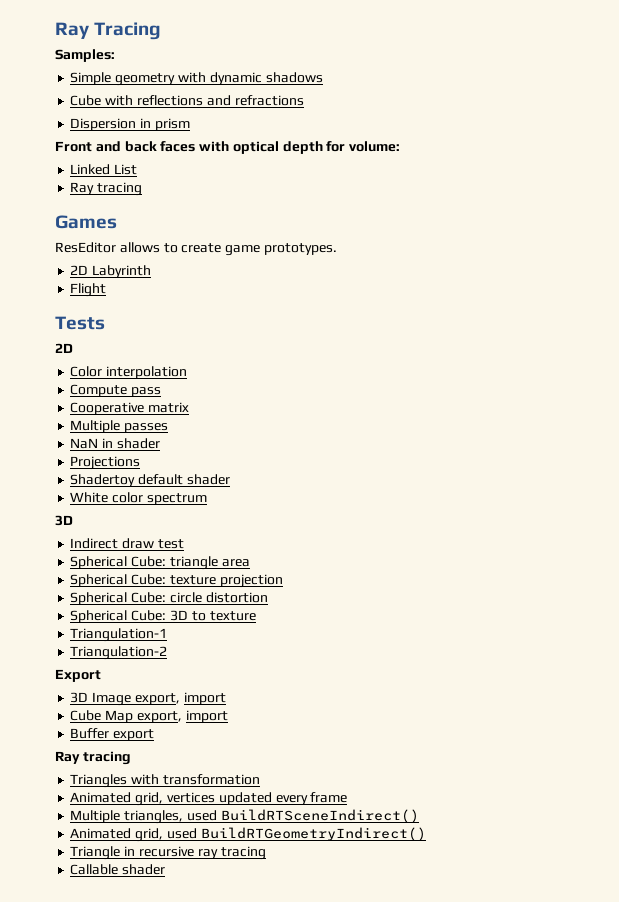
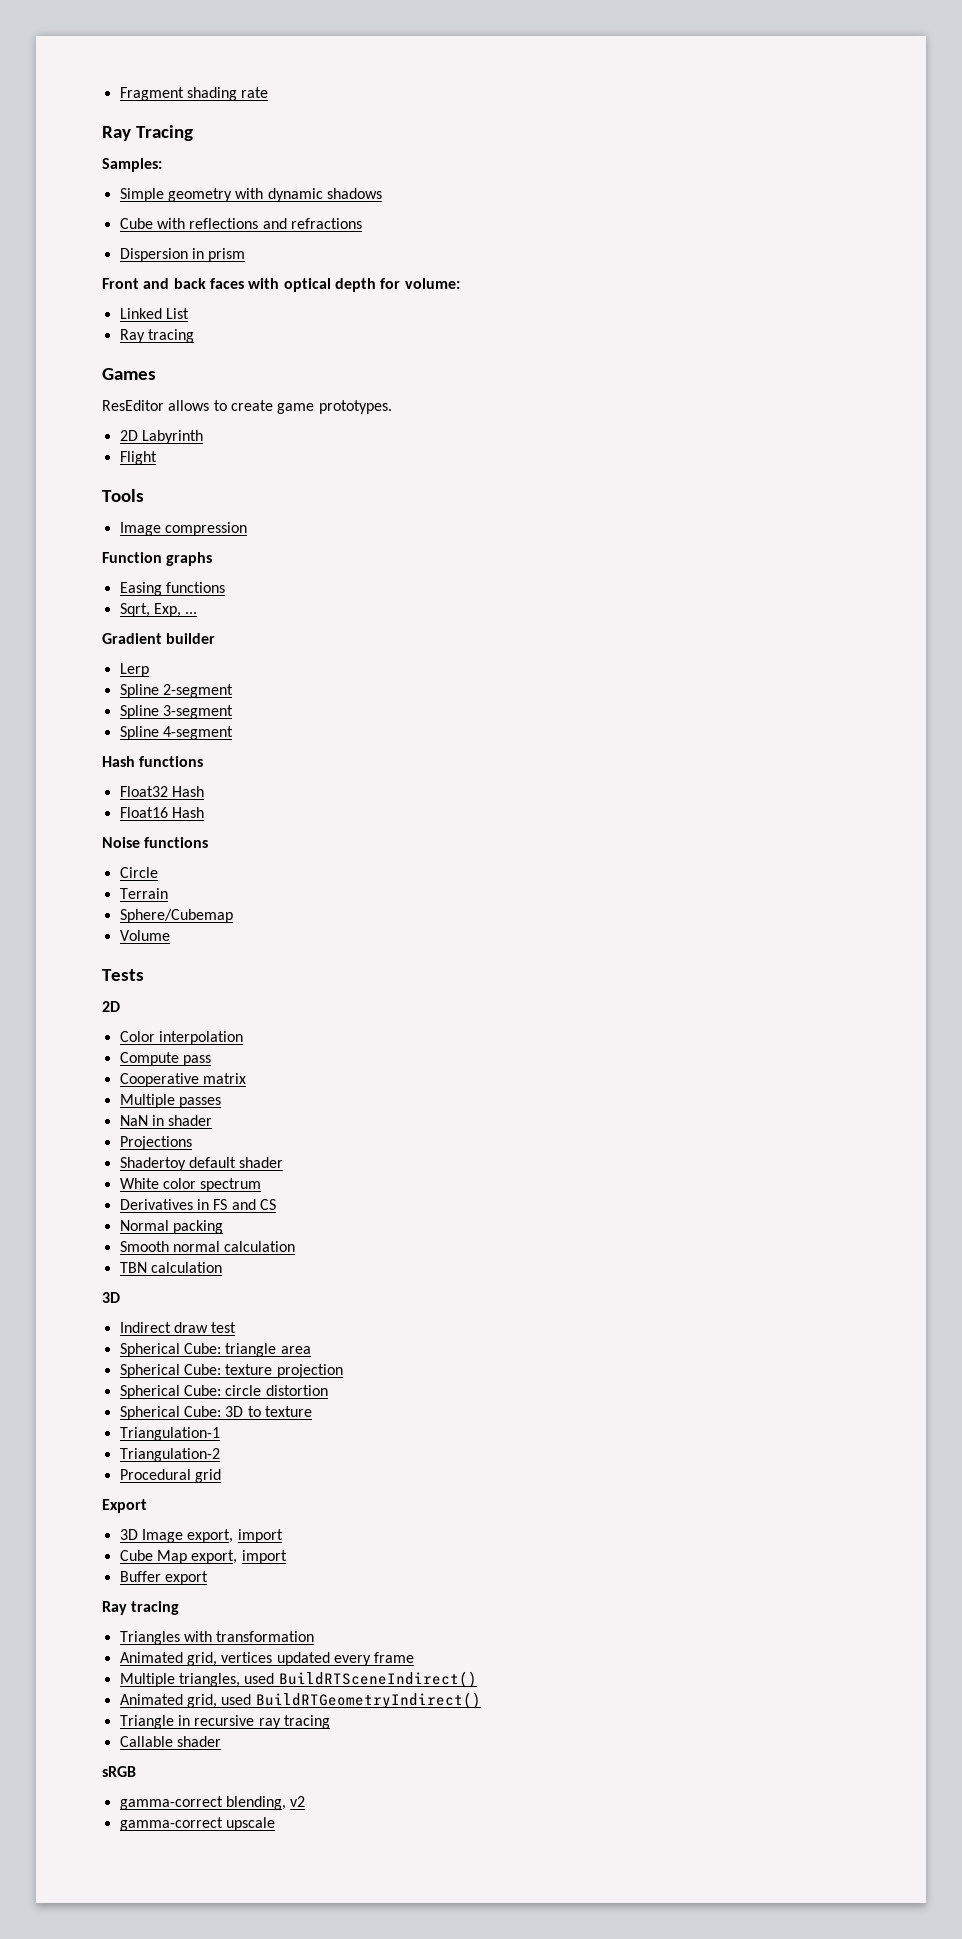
(55, 30) none -> [119,87,269,101] Fragment shading rate //
(107, 290) none -> [102,489,144,502] [119,522,247,536] [102,552,213,566] [119,582,225,596] [119,603,198,617] [102,633,216,644] [119,663,149,677] [119,684,233,698] [119,705,233,719] [119,726,233,740] [102,756,204,767] [119,786,204,797] [119,807,204,818] [102,837,209,848] [119,867,158,878] [119,888,168,899] [119,909,233,923] [119,930,170,941] // Tools // Image compression // Function graphs // Easing functions // Sqrt, Exp, ... // Gradient builder // Lerp // Spline 2-segment // Spline 3-segment // Spline 4-segment // Hash functions // Float32 Hash // Float16 Hash // Noise functions // Circle // Terrain // Sphere/Cubemap // Volume
(207, 499) none -> [119,1199,276,1210] [119,1220,223,1234] [119,1241,296,1252] [119,1262,222,1273] // Derivatives in FS and CS // Normal packing // Smooth normal calculation // TBN calculation
(168, 653) none -> [119,1469,221,1483] // Procedural grid
(166, 869) none -> [102,1766,136,1777] [119,1796,306,1810] [119,1817,275,1831] // sRGB // gamma-correct blending, v2 // gamma-correct upscale

